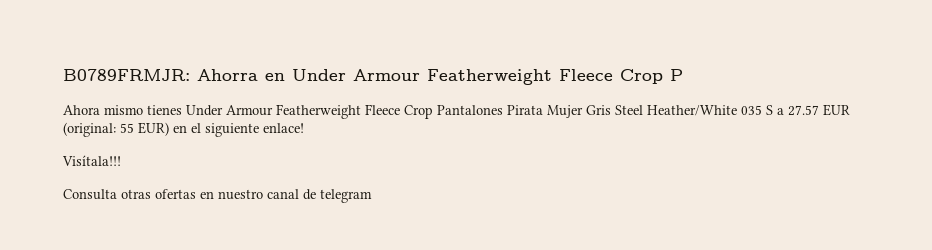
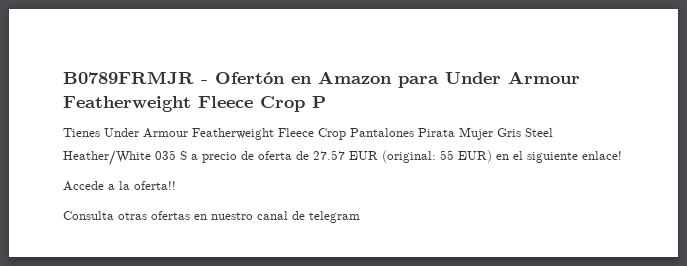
[63,69,285,81] B0789FRMJR: Ahorra en -> [63,71,439,88] B0789FRMJR - Ofertón en Amazon para
[63,105,182,115] Ahora mismo tienes -> [63,128,100,137] Tienes
(784, 111) none -> [202,151,309,163] precio de oferta de
[62,155,121,166] Visítala!!! -> [63,181,176,191] Accede a la oferta!!

